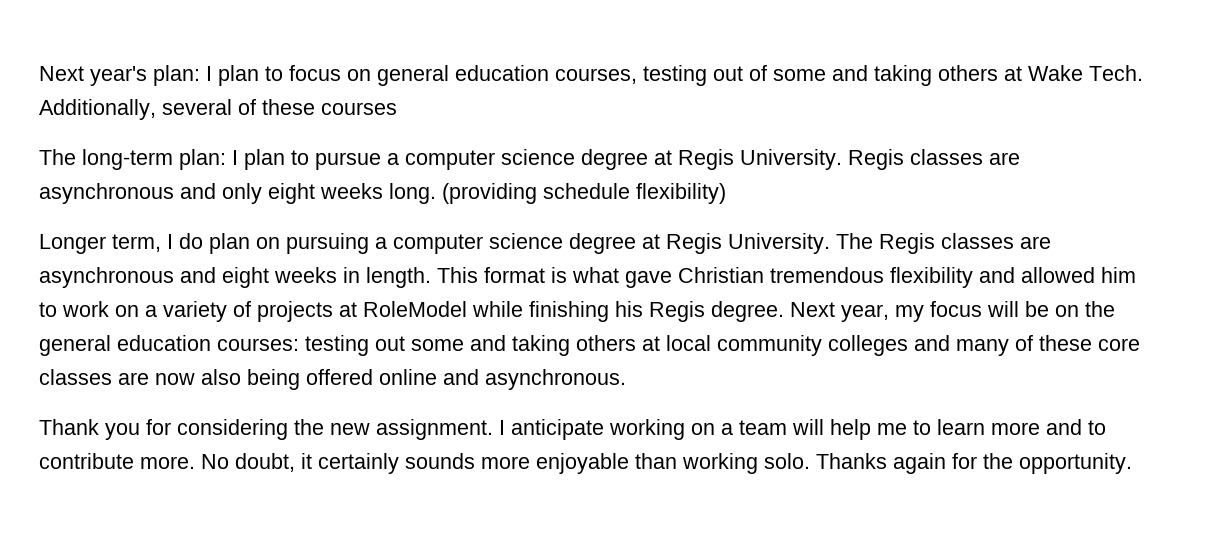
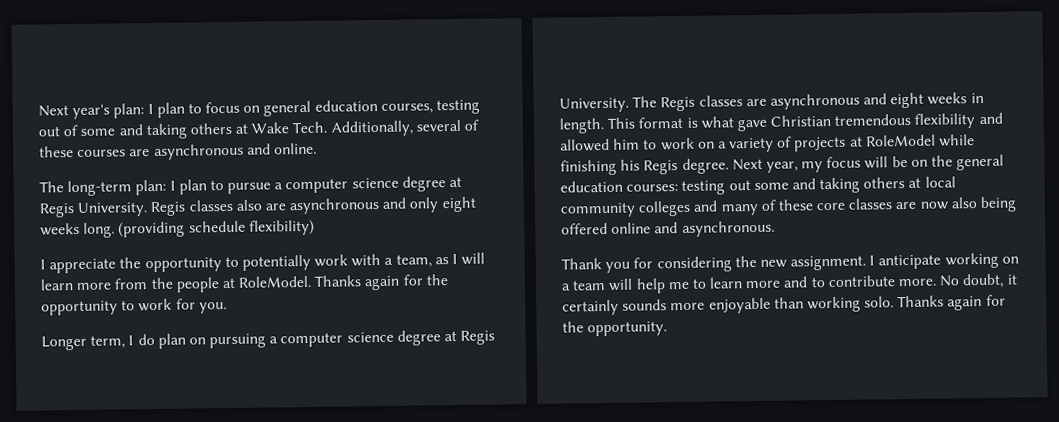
(397, 108) none -> [129,142,317,160] are asynchronous and online.
(983, 157) none -> [235,199,262,211] also
(726, 193) none -> [40,252,486,274] [40,274,448,293] [41,298,227,316] // I appreciate the opportunity to potentially work with a team, as I will learn more from the people at RoleModel. Thanks again for the opportunity to work for you.

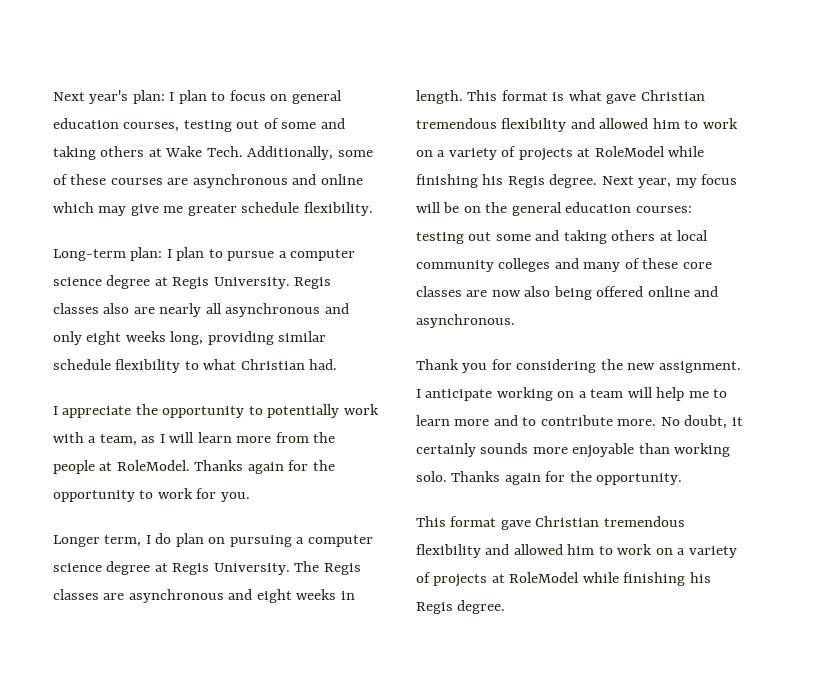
[415,119,461,132] several -> [337,150,373,157] some
[273,142,317,155] [39,180,133,197] online. // The long-term -> [320,174,363,185] [53,202,373,216] [53,249,126,261] online which may give me greater schedule flexibility. // Long-term
(286, 207) none -> [159,303,222,317] nearly all
[83,219,315,238] long. (providing schedule flexibility) -> [170,331,327,345] [53,359,338,373] long, providing similar schedule flexibility to what Christian had.
(668, 329) none -> [416,516,685,530] [416,544,737,558] [416,572,711,587] [416,600,506,614] // This format gave Christian tremendous flexibility and allowed him to work on a variety of projects at RoleModel while finishing his Regis degree.

